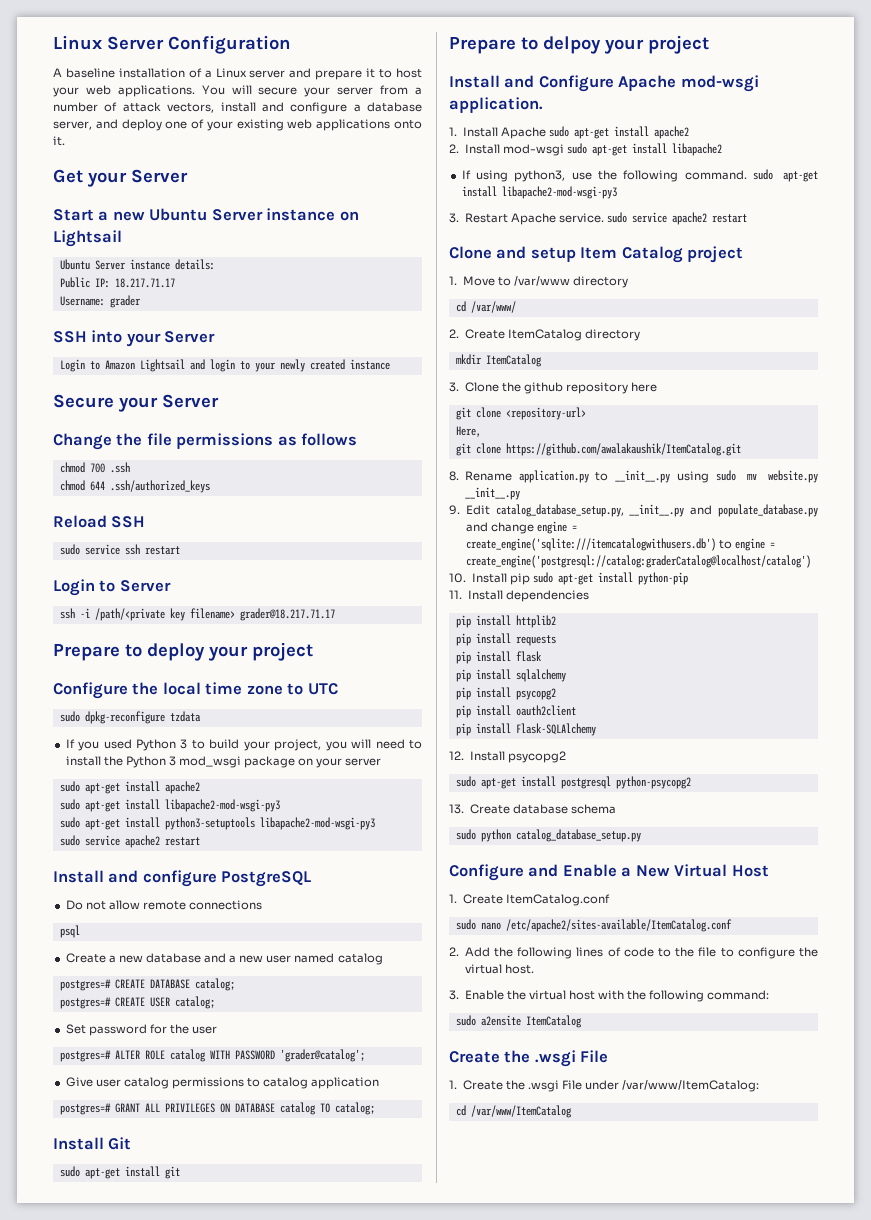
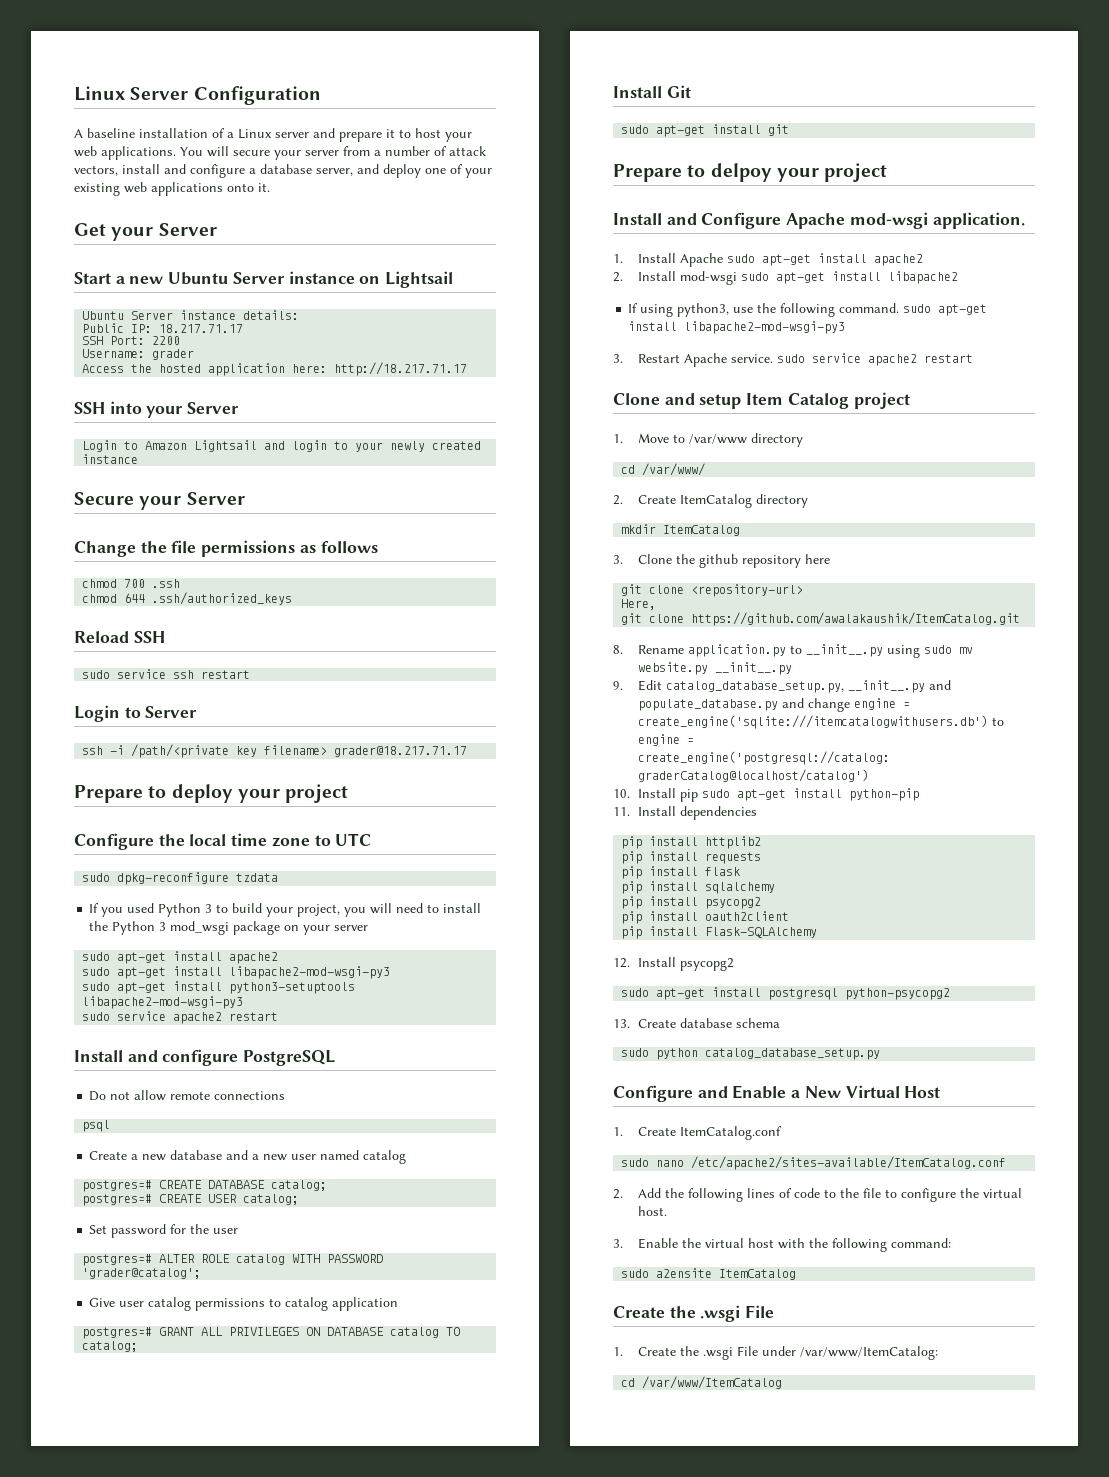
(175, 283) none -> [82,336,181,345] // SSH Port: 2200
(141, 301) none -> [82,362,468,376] // Access the hosted application here: http://18.217.71.17

